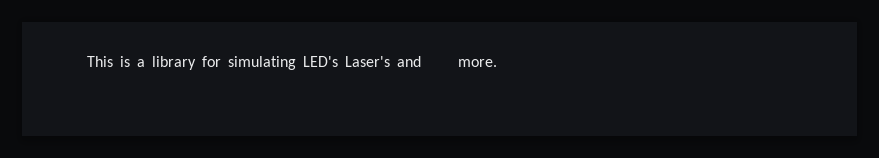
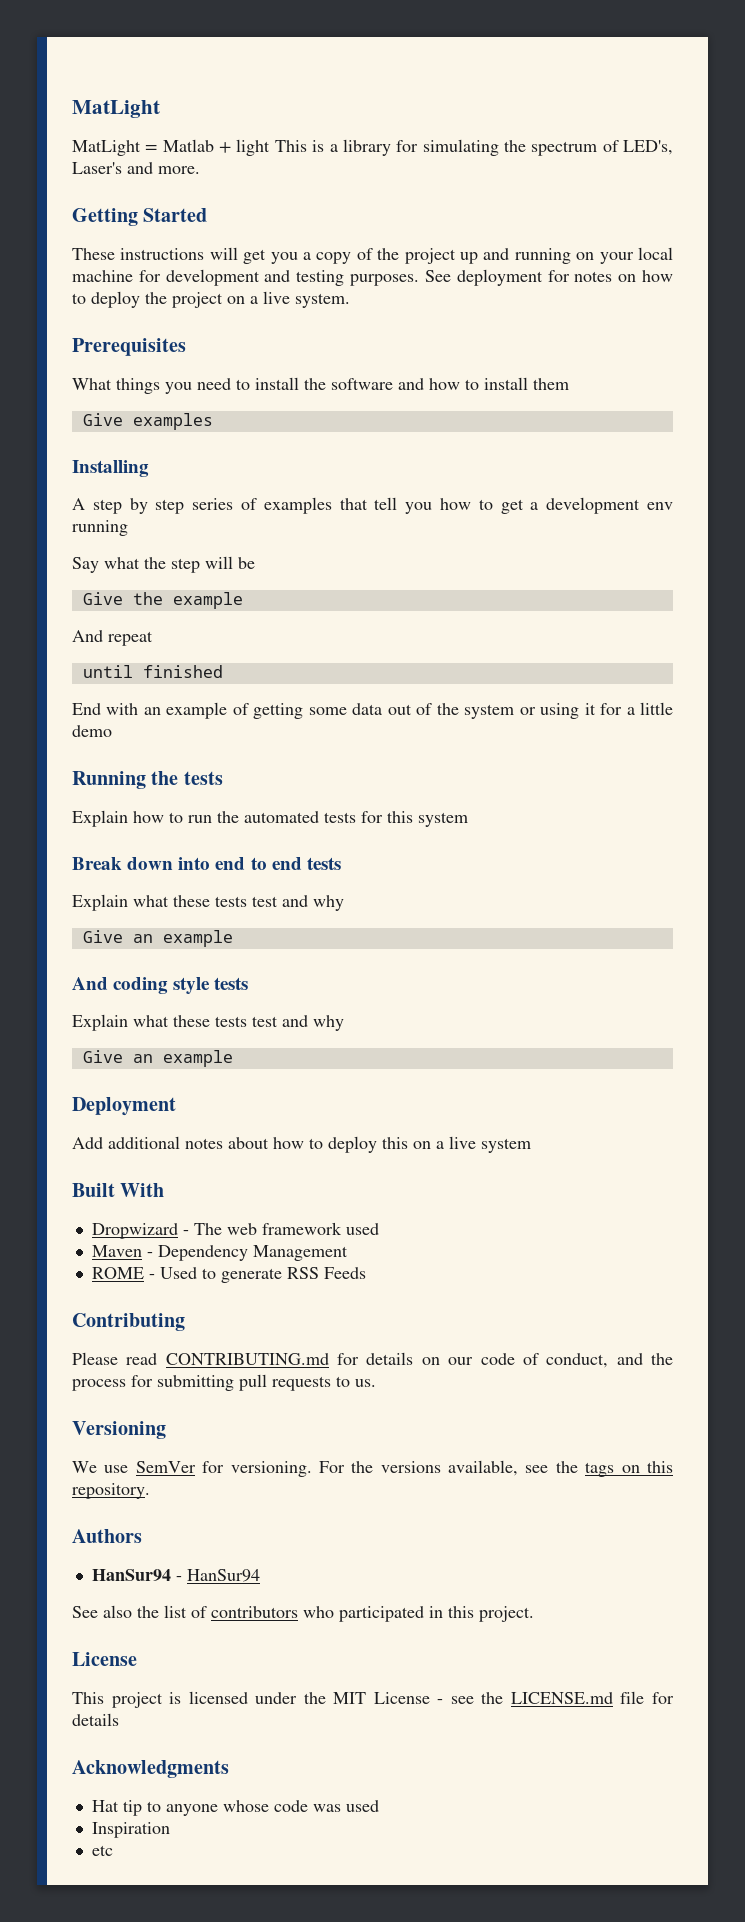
(87, 61) none -> [72,100,160,118] [72,139,271,156] MatLight // MatLight = Matlab + light
[303,56,338,67] LED's -> [503,140,673,156] the spectrum of LED's,
(497, 63) none -> [72,208,208,226] [72,247,673,264] [72,269,673,286] [72,291,350,308] [72,338,186,356] [72,377,569,394] [82,413,213,430] [72,460,149,477] [72,497,673,514] [72,520,128,536] [72,556,255,573] [82,592,243,609] [72,630,153,646] [82,665,223,678] [72,702,674,719] [72,725,112,737] [72,771,223,789] [72,810,468,827] [72,857,341,870] [72,894,344,911] [82,930,233,947] [72,977,249,994] [72,1014,344,1031] [82,1050,233,1067] [72,1097,176,1116] [72,1136,531,1153] [72,1183,165,1197] [91,1222,379,1239] [91,1245,348,1261] [91,1267,366,1283] [72,1313,185,1331] [72,1352,674,1368] [72,1374,376,1391] [72,1421,166,1439] [72,1460,673,1477] [72,1483,150,1499] [72,1529,142,1543] [91,1569,260,1582] [72,1605,534,1622] [72,1652,137,1666] [72,1691,674,1708] [72,1713,119,1726] [72,1760,229,1778] [91,1800,379,1816] [91,1822,170,1838] [91,1845,113,1856] // Getting Started // These instructions will get you a copy of the project up and running on your local machine for development and testing purposes. See deployment for notes on how to deploy the project on a live system. // Prerequisites // What things you need to install the software and how to install them // Give examples // Installing // A step by step series of examples that tell you how to get a development env running // Say what the step will be // Give the example // And repeat // until finished // End with an example of getting some data out of the system or using it for a little demo // Running the tests // Explain how to run the automated tests for this system // Break down into end to end tests // Explain what these tests test and why // Give an example // And coding style tests // Explain what these tests test and why // Give an example // Deployment // Add additional notes about how to deploy this on a live system // Built With // Dropwizard - The web framework used // Maven - Dependency Management // ROME - Used to generate RSS Feeds // Contributing // Please read CONTRIBUTING.md for details on our code of conduct, and the process for submitting pull requests to us. // Versioning // We use SemVer for versioning. For the versions available, see the tags on this repository. // Authors // HanSur94 - HanSur94 // See also the list of contributors who participated in this project. // License // This project is licensed under the MIT License - see the LICENSE.md file for details // Acknowledgments // Hat tip to anyone whose code was used // Inspiration // etc

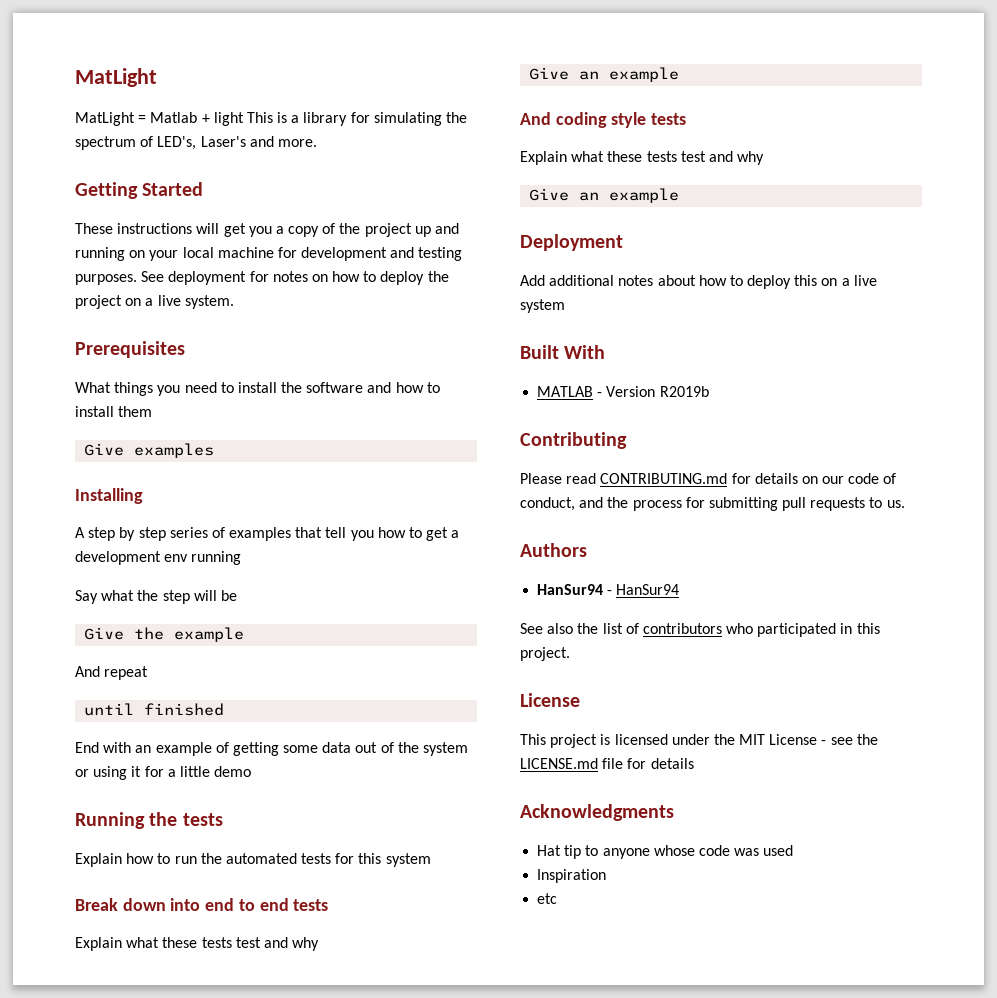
[91,1222,379,1239] [91,1245,348,1261] [91,1267,366,1283] Dropwizard - The web framework used // Maven - Dependency Management // ROME - Used to generate RSS Feeds -> [537,386,709,397] MATLAB - Version R2019b
[72,1421,166,1439] [72,1460,673,1477] [72,1483,150,1499] // Versioning // We use SemVer for versioning. For the versions available, see the tags on this repository. -> (905, 504) none

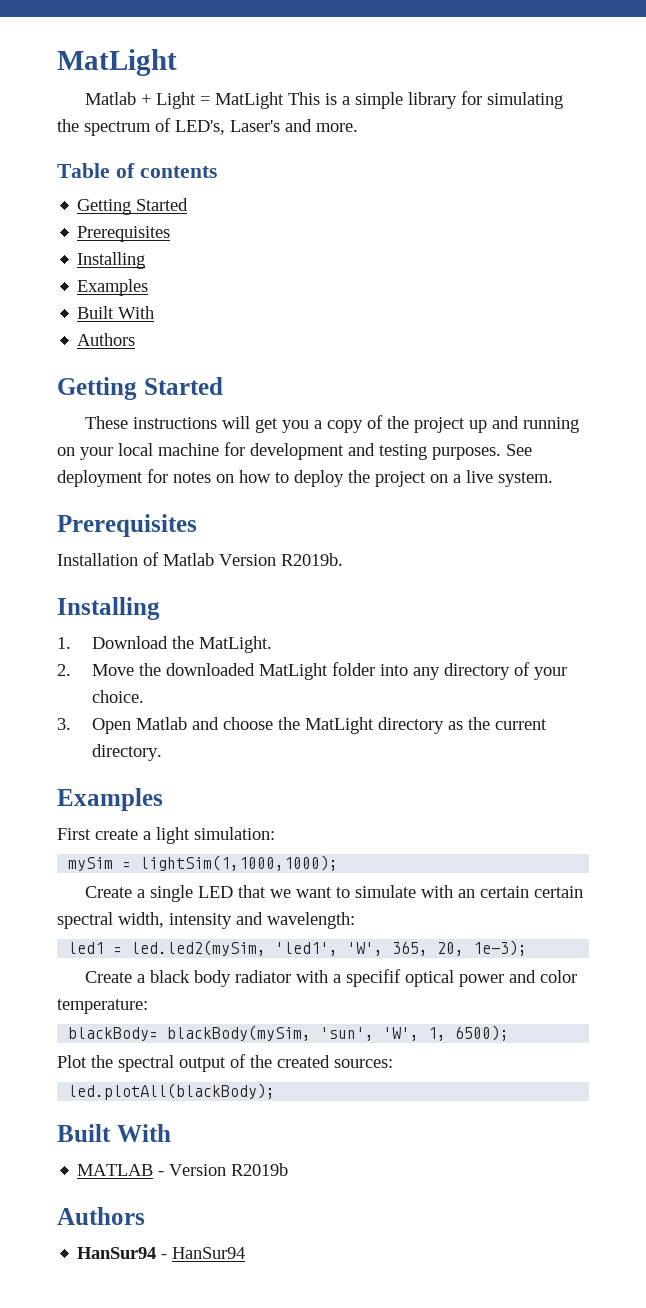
[75,112,244,126] MatLight = Matlab + light -> [84,92,284,109] Matlab + Light = MatLight
(300, 119) none -> [354,92,403,109] simple
(317, 143) none -> [57,163,217,178] [77,198,189,215] [77,226,171,242] [77,252,146,269] [77,279,149,296] [77,306,155,319] [77,333,136,346] // Table of contents // Getting Started // Prerequisites // Installing // Examples // Built With // Authors
[75,382,440,396] [75,406,153,417] [84,443,215,458] [75,488,143,504] [75,527,460,541] [75,551,242,565] [75,590,237,604] [84,627,245,642] [75,666,149,680] [84,703,225,716] [75,742,469,756] [75,766,252,780] [75,812,223,829] [75,853,431,867] [75,898,329,911] [75,937,320,951] [529,67,680,82] [520,112,687,128] [520,151,765,165] [529,188,680,203] [520,234,623,251] [520,275,877,289] [520,299,565,313] What things you need to install the software and how to install them // Give examples // Installing // A step by step series of examples that tell you how to get a development env running // Say what the step will be // Give the example // And repeat // until finished // End with an example of getting some data out of the system or using it for a little demo // Running the tests // Explain how to run the automated tests for this system // Break down into end to end tests // Explain what these tests test and why // Give an example // And coding style tests // Explain what these tests test and why // Give an example // Deployment // Add additional notes about how to deploy this on a live system -> [57,552,343,566] [57,597,160,620] [57,636,272,653] [57,662,567,680] [91,690,144,703] [57,717,547,734] [91,744,162,761] [57,788,163,811] [57,827,275,844] [68,855,339,871] [84,885,583,902] [57,912,355,929] [68,940,528,956] [84,969,577,987] [57,999,148,1014] [68,1025,510,1041] [57,1054,393,1072] [68,1083,276,1100] Installation of Matlab Version R2019b. // Installing // 1. Download the MatLight. // 2. Move the downloaded MatLight folder into any directory of your choice. // 3. Open Matlab and choose the MatLight directory as the current directory. // Examples // First create a light simulation: // mySim = lightSim(1,1000,1000); // Create a single LED that we want to simulate with an certain certain spectral width, intensity and wavelength: // led1 = led.led2(mySim, 'led1', 'W', 365, 20, 1e-3); // Create a black body radiator with a specifif optical power and color temperature: // blackBody= blackBody(mySim, 'sun', 'W', 1, 6500); // Plot the spectral output of the created sources: // led.plotAll(blackBody);
[520,432,627,449] [520,473,897,484] [520,497,905,511] [520,543,587,557] [537,584,680,595] [520,623,880,637] [520,647,570,661] [520,693,580,707] [520,734,878,748] [520,758,694,769] [520,804,674,821] [537,845,794,859] [537,869,607,883] [537,893,558,904] Contributing // Please read CONTRIBUTING.md for details on our code of conduct, and the process for submitting pull requests to us. // Authors // HanSur94 - HanSur94 // See also the list of contributors who participated in this project. // License // This project is licensed under the MIT License - see the LICENSE.md file for details // Acknowledgments // Hat tip to anyone whose code was used // Inspiration // etc -> [57,1207,145,1225] [77,1247,246,1259] Authors // HanSur94 - HanSur94

